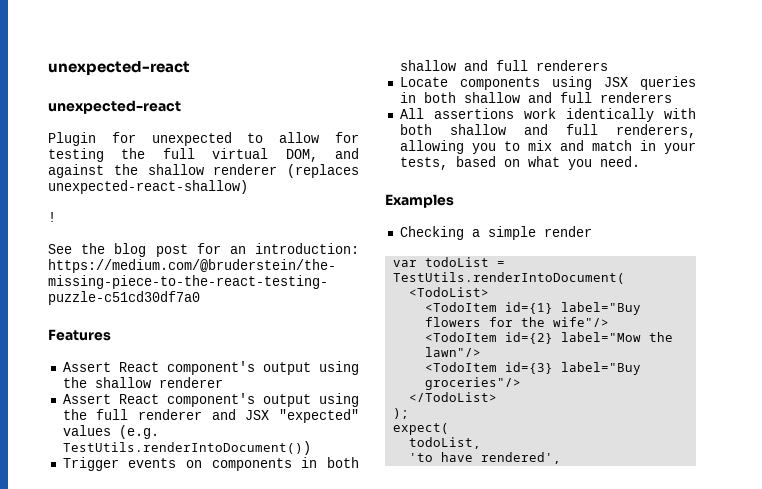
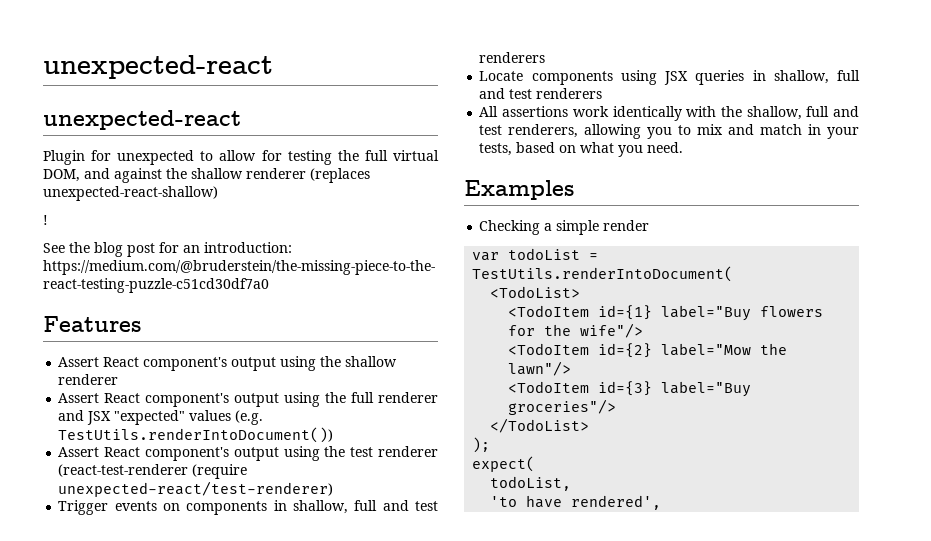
(311, 448) none -> [58,446,439,461] [58,464,248,479] [58,481,334,497] // Assert React component's output using the test renderer (react-test-renderer (require unexpected-react/test-renderer)
[327,457,359,468] [399,60,528,71] both shallow and full -> [293,500,438,514] shallow, full and test
[423,92,592,103] both shallow and full -> [773,70,860,84] [479,88,533,99] shallow, full and test
[399,124,598,135] both shallow and full -> [720,106,859,120] [479,125,503,135] the shallow, full and test

